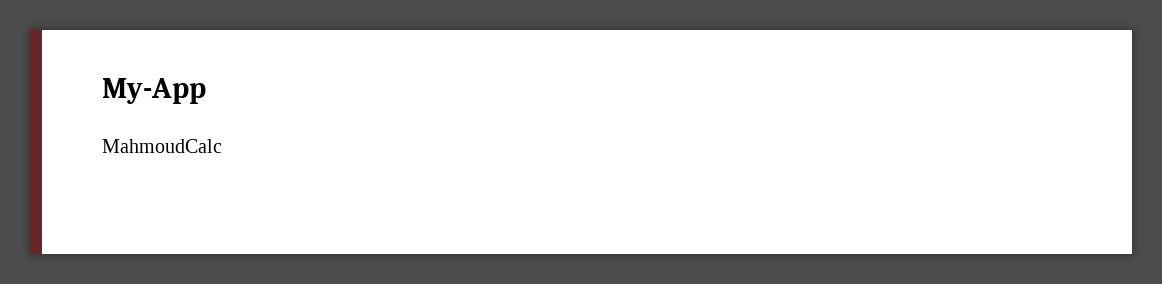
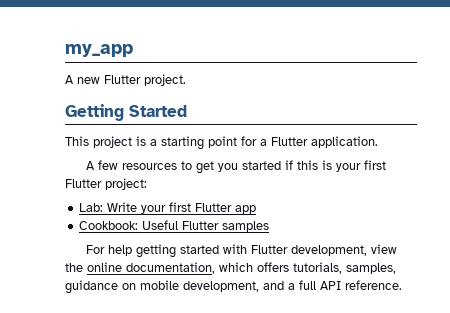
[102,78,206,104] [102,139,222,153] My-App // MahmoudCalc -> [65,44,133,57] [65,74,186,86] [65,104,187,121] [65,136,378,150] [85,160,386,174] [65,178,147,190] [79,202,257,214] [79,220,270,232] [85,244,397,258] [65,262,396,274] [65,280,402,294] my_app // A new Flutter project. // Getting Started // This project is a starting point for a Flutter application. // A few resources to get you started if this is your first Flutter project: // Lab: Write your first Flutter app // Cookbook: Useful Flutter samples // For help getting started with Flutter development, view the online documentation, which offers tutorials, samples, guidance on mobile development, and a full API reference.

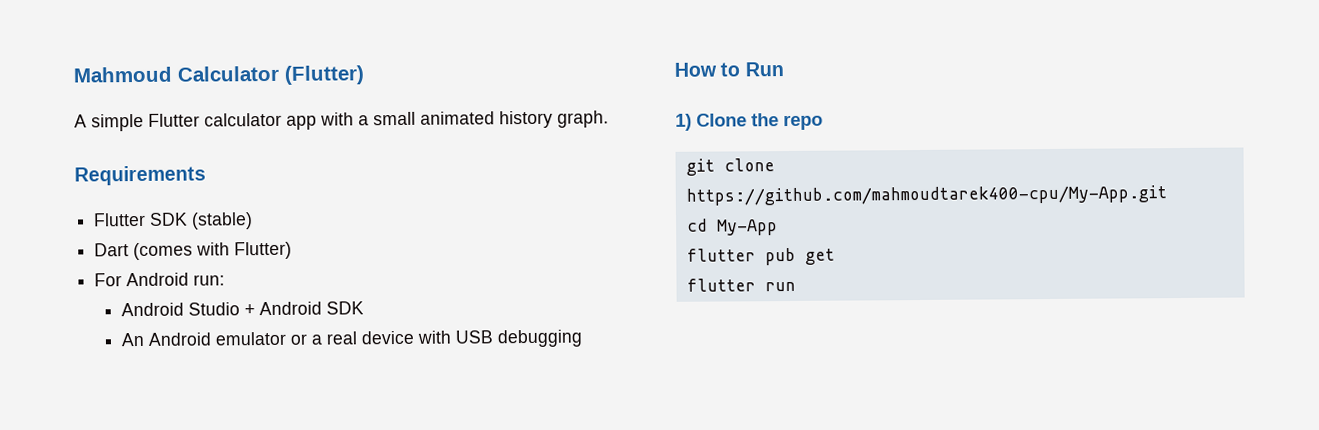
[65,44,133,57] [65,74,186,86] [65,104,187,121] [65,136,378,150] [85,160,386,174] [65,178,147,190] [79,202,257,214] [79,220,270,232] [85,244,397,258] [65,262,396,274] [65,280,402,294] my_app // A new Flutter project. // Getting Started // This project is a starting point for a Flutter application. // A few resources to get you started if this is your first Flutter project: // Lab: Write your first Flutter app // Cookbook: Useful Flutter samples // For help getting started with Flutter development, view the online documentation, which offers tutorials, samples, guidance on mobile development, and a full API reference. -> [73,65,364,85] [74,110,609,132] [74,165,206,186] [93,212,254,230] [94,241,293,261] [94,272,226,287] [121,301,365,317] [121,329,584,348] [674,62,784,77] [675,113,823,131] [685,158,775,176] [685,185,1167,206] [686,218,778,236] [686,247,835,266] [686,278,796,292] Mahmoud Calculator (Flutter) // A simple Flutter calculator app with a small animated history graph. // Requirements // Flutter SDK (stable) // Dart (comes with Flutter) // For Android run: // Android Studio + Android SDK // An Android emulator or a real device with USB debugging // How to Run // 1) Clone the repo // git clone https://github.com/mahmoudtarek400-cpu/My-App.git // cd My-App // flutter pub get // flutter run

